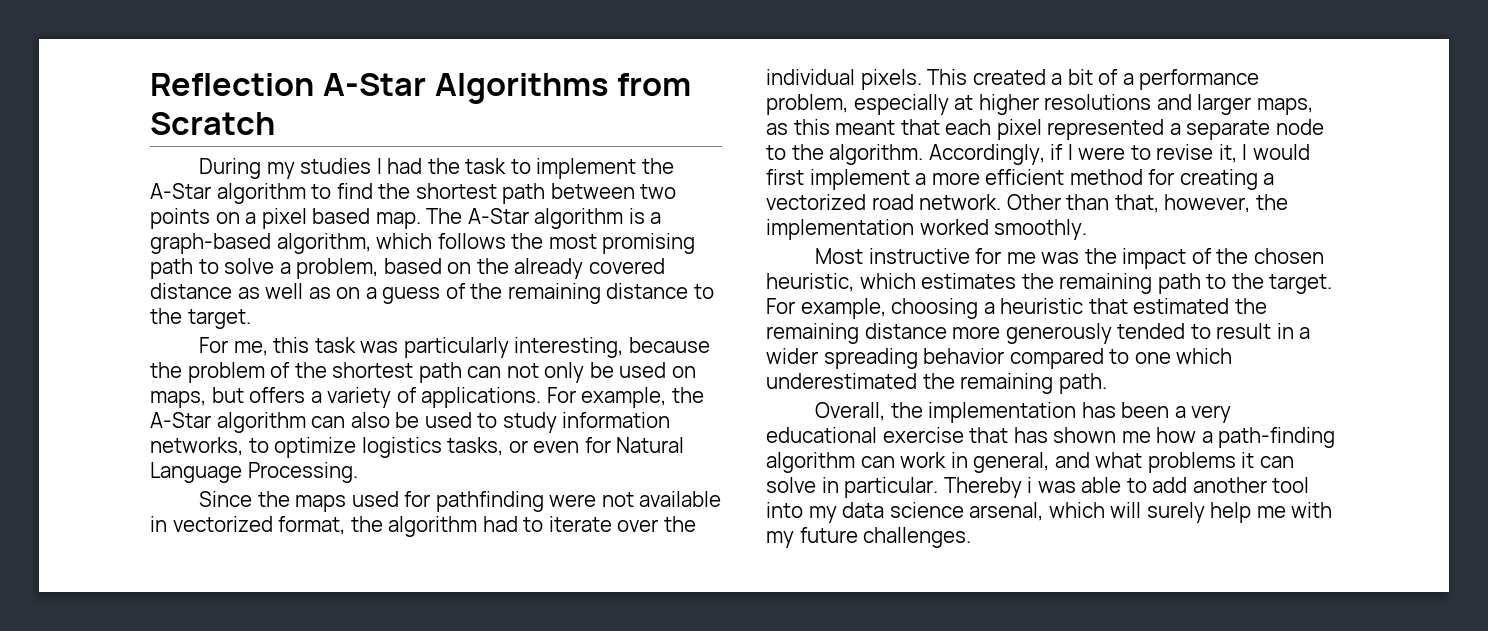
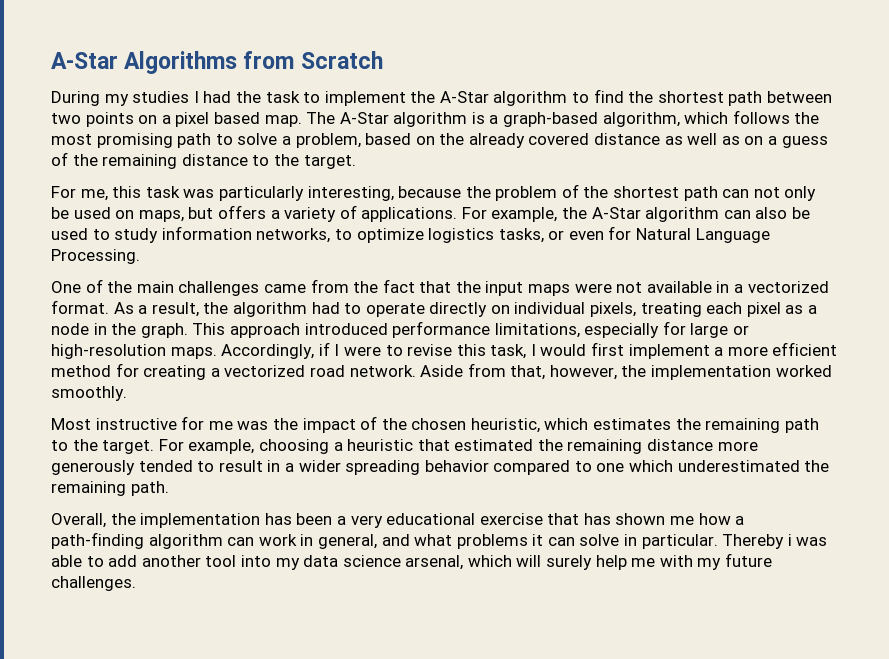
[150,73,314,96] Reflection -> (51, 60) none
[198,491,722,512] [150,516,696,537] [766,69,1260,90] [766,94,1313,115] [766,119,1324,140] [766,144,924,165] Since the maps used for pathfinding were not available in vectorized format, the algorithm had to iterate over the individual pixels. This created a bit of a performance problem, especially at higher resolutions and larger maps, as this meant that each pixel represented a separate node to the algorithm. -> [51,279,829,296] [51,300,818,317] [51,321,750,338] [51,344,217,359] One of the main challenges came from the fact that the input maps were not available in a vectorized format. As a result, the algorithm had to operate directly on individual pixels, treating each pixel as a node in the graph. This approach introduced performance limitations, especially for large or high-resolution maps.
[1218,144,1237,163] it, -> [456,344,527,359] this task,
[1006,194,1110,210] Other than -> [420,363,506,377] Aside from

